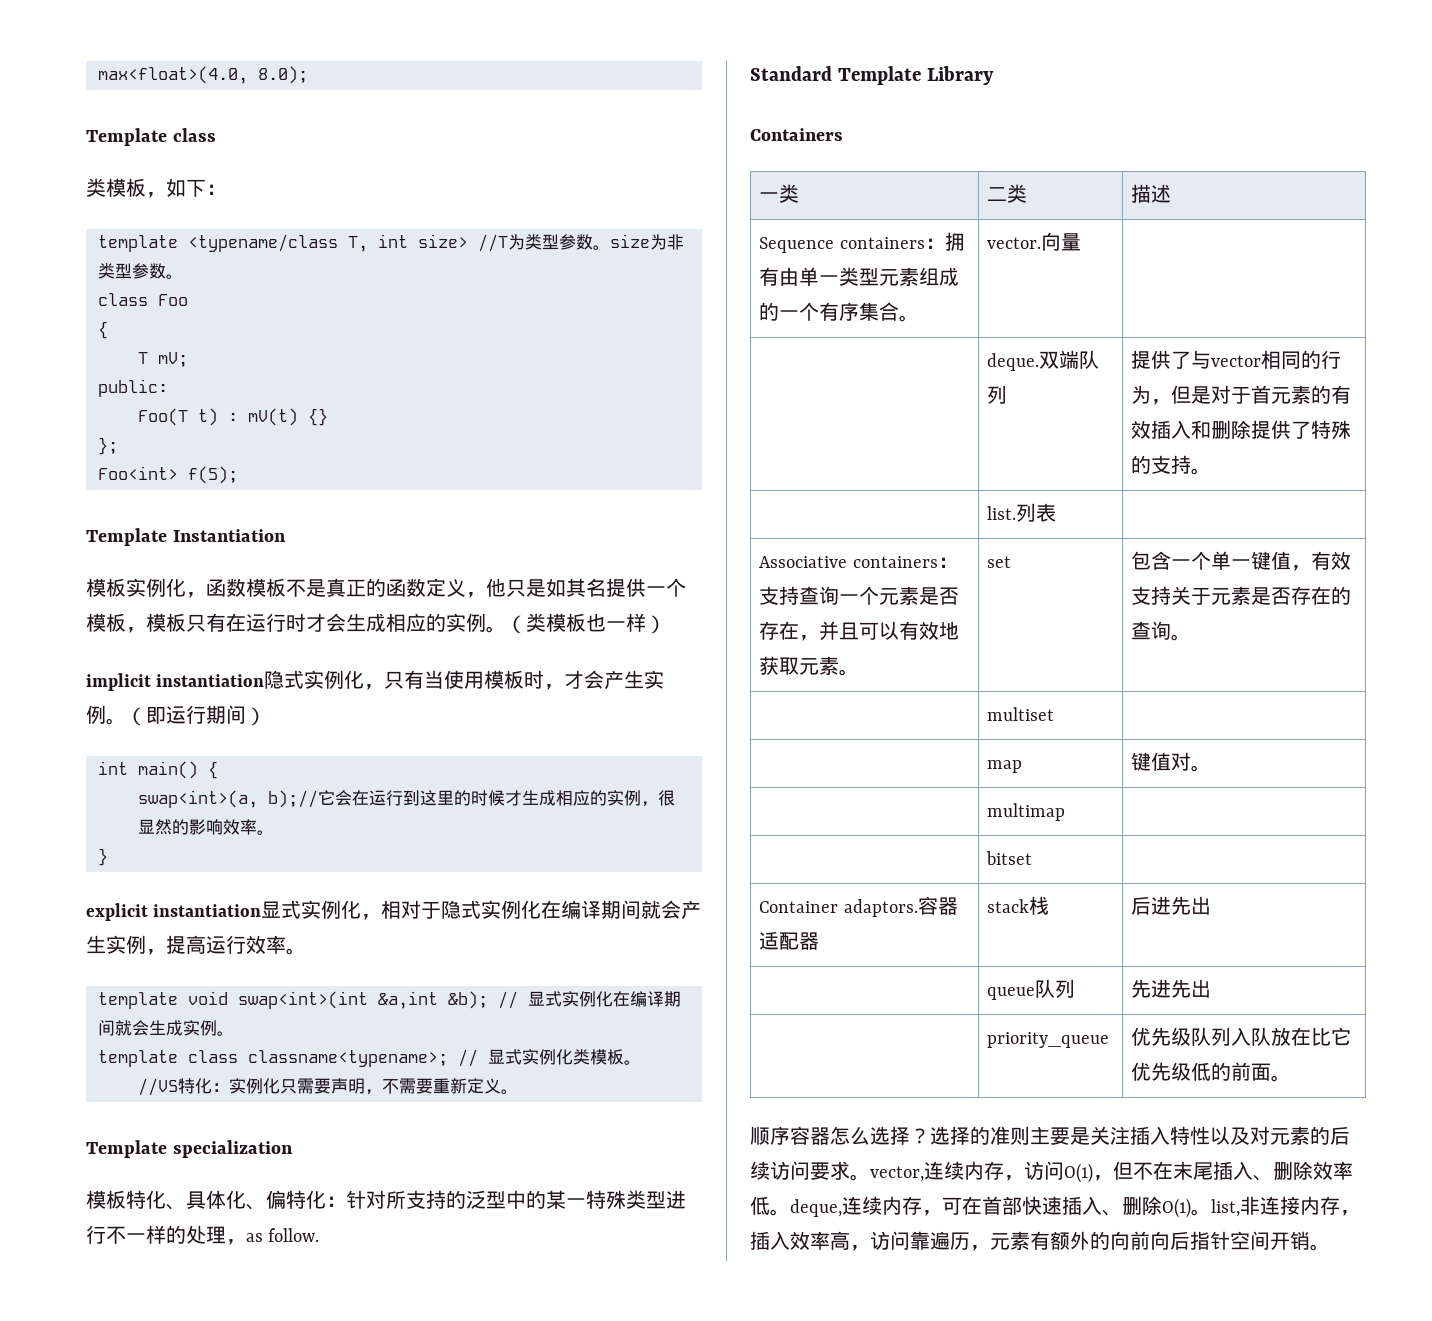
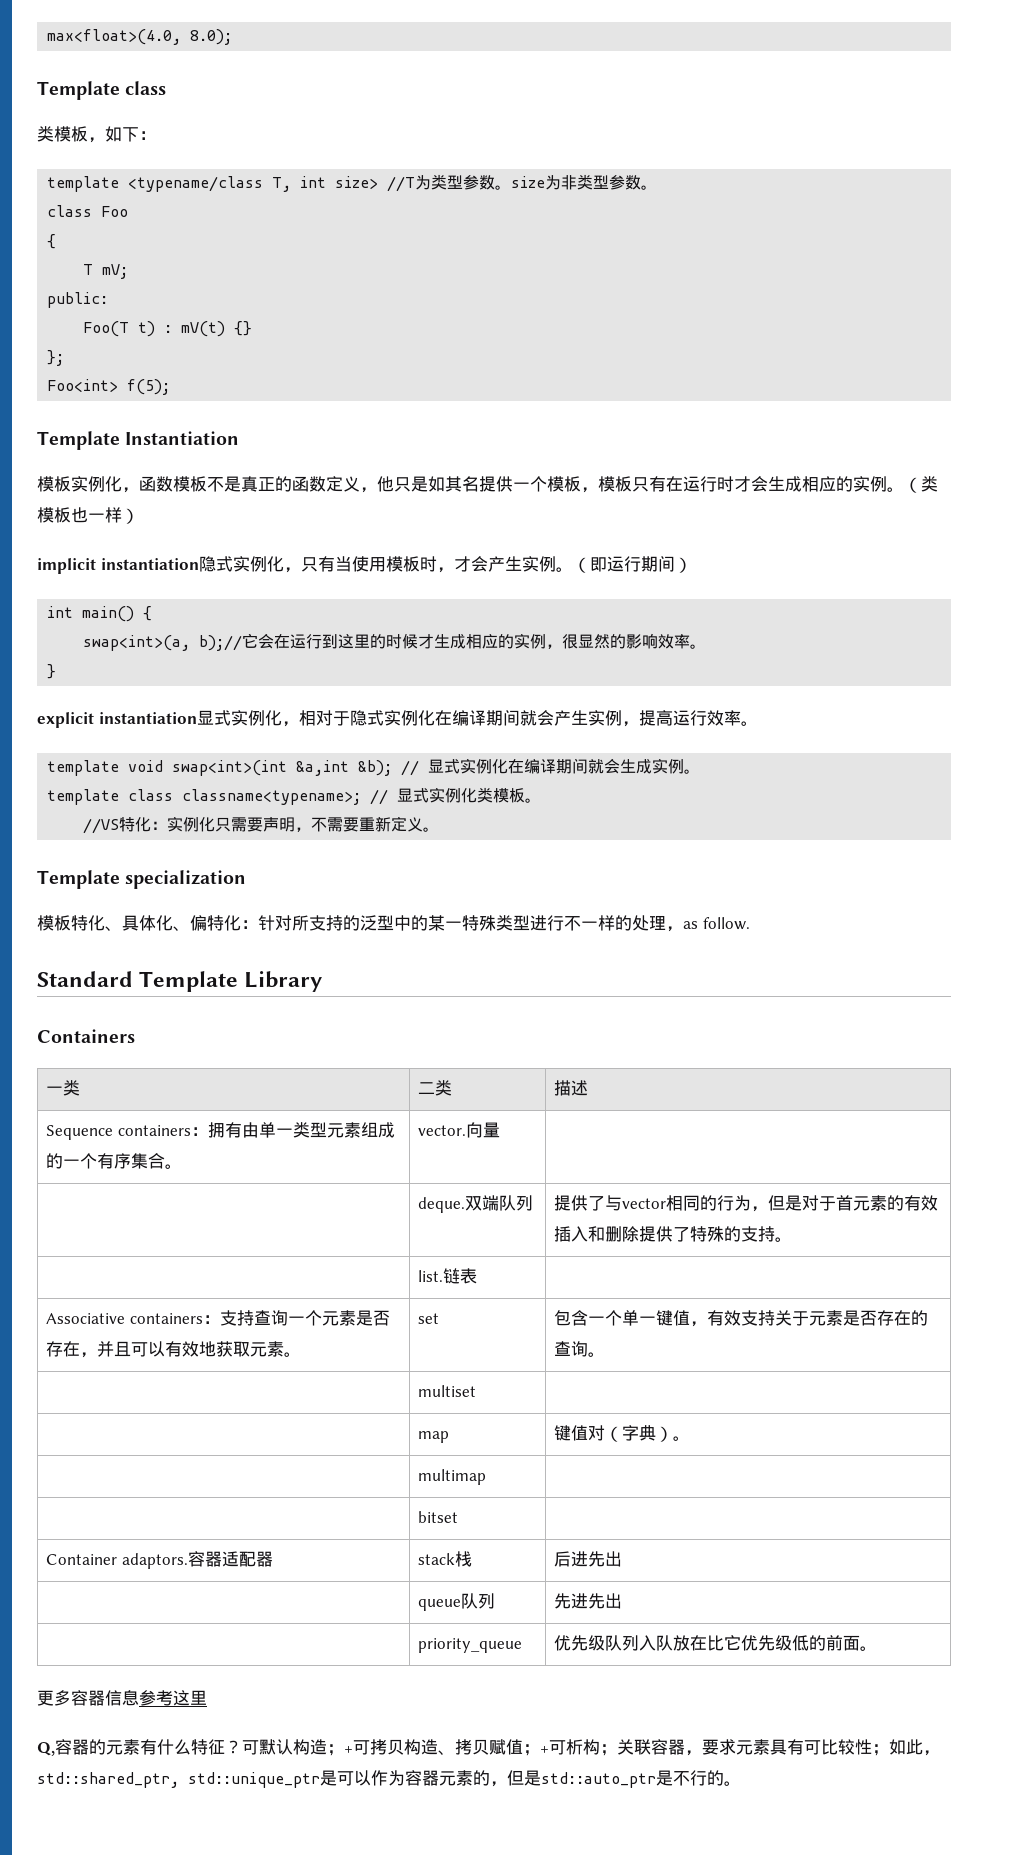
[1016,503,1037,522] 列 -> [443,1268,461,1284] 链
(1192, 761) none -> [605,1425,674,1442] （字典）
[750,1126,1350,1145] [750,1161,1353,1183] [750,1196,1360,1218] [750,1231,1310,1251] 顺序容器怎么选择？选择的准则主要是关注插入特性以及对元素的后续访问要求。vector,连续内存，访问O(1)，但不在末尾插入、删除效率低。deque,连续内存，可在首部快速插入、删除O(1)。list,非连接内存，插入效率高，访问靠遍历，元素有额外的向前向后指针空间开销 -> [37,1690,207,1706] [37,1739,940,1756] [37,1770,724,1788] 更多容器信息参考这里 // Q,容器的元素有什么特征？可默认构造；+可拷贝构造、拷贝赋值；+可析构；关联容器，要求元素具有可比较性；如此，std::shared_ptr, std::unique_ptr是可以作为容器元素的，但是std::auto_ptr是不行的

